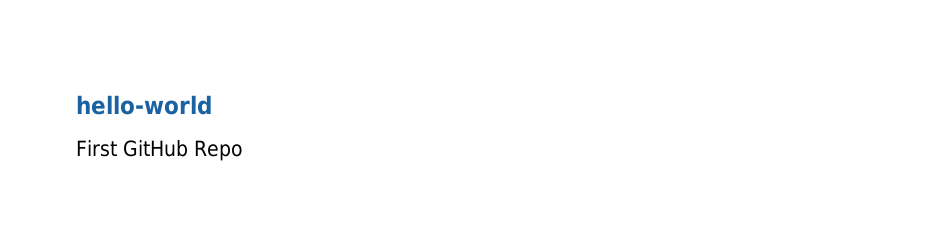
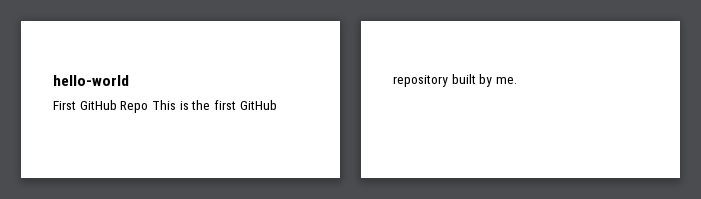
(243, 150) none -> [151,100,277,110] [393,74,517,87] This is the first GitHub repository built by me.

